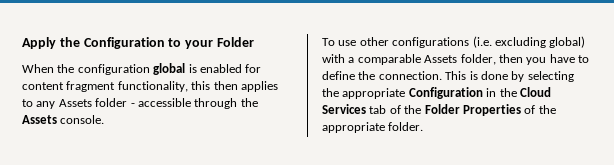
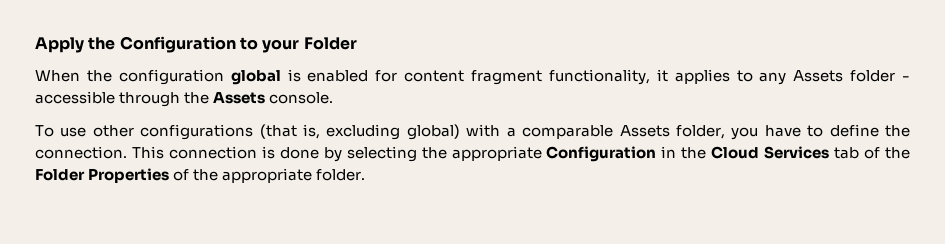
[191,81,238,90] this then -> [656,69,668,82] it
[472,36,492,48] (i.e. -> [259,124,321,139] (that is,
[498,54,523,63] then -> (725, 132) none
(467, 75) none -> [168,146,257,159] connection

